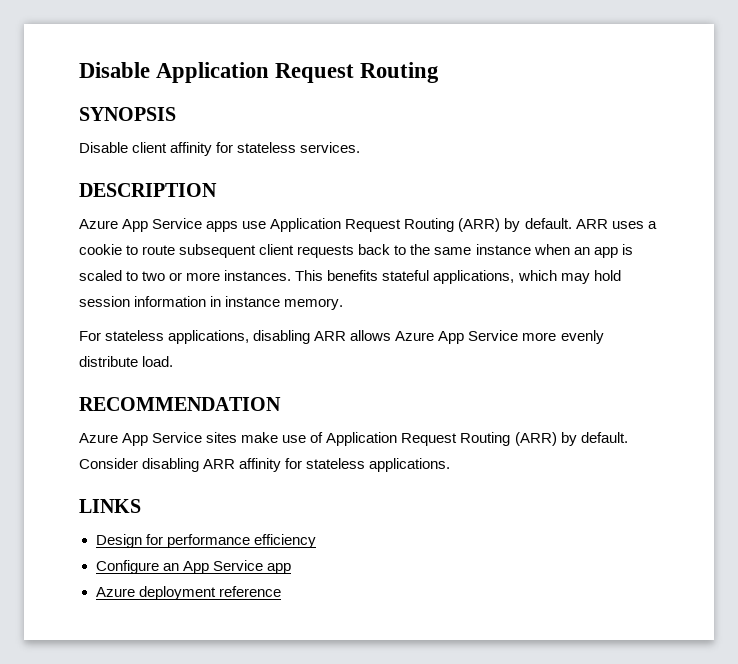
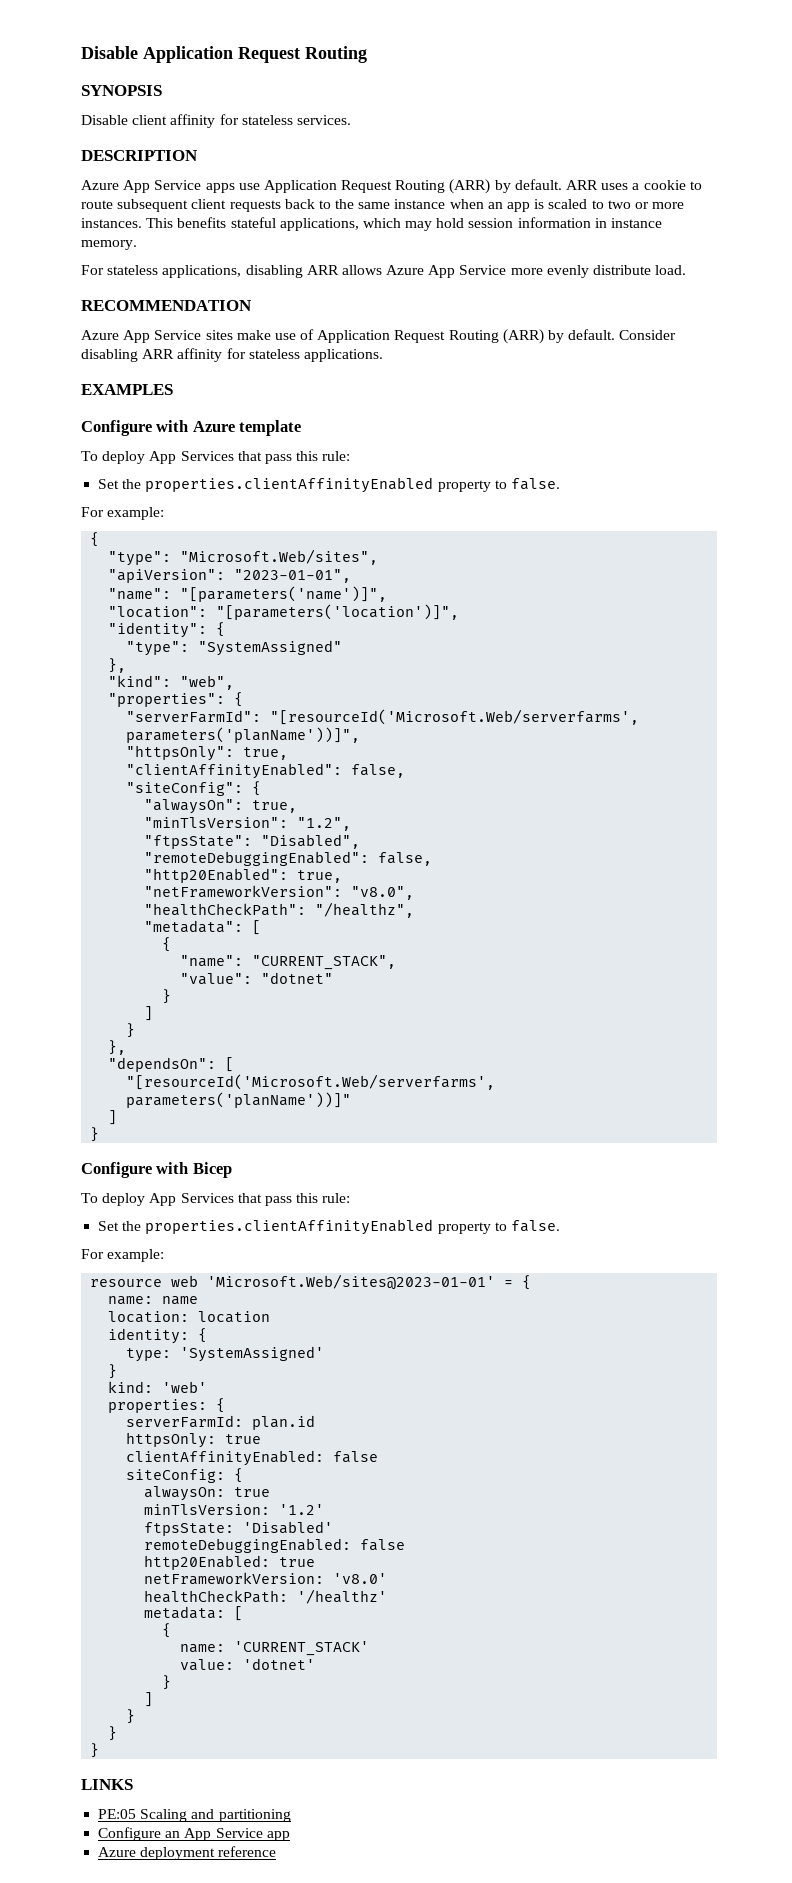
[79,499,141,513] [95,534,316,548] LINKS // Design for performance efficiency -> [81,384,173,395] [81,420,302,436] [81,451,351,464] [98,477,560,493] [81,507,165,520] [90,532,100,547] [108,549,379,566] [108,569,352,583] [108,586,388,602] [108,604,460,620] [108,622,226,638] [126,640,343,656] [108,658,127,673] [108,675,235,690] [108,692,244,707] [126,709,640,725] [126,727,361,743] [126,745,289,761] [126,763,406,779] [126,781,262,796] [144,799,298,814] [144,817,352,831] [144,834,361,849] [144,851,433,866] [144,868,343,883] [144,885,415,900] [144,902,415,918] [144,920,262,935] [162,937,172,952] [180,955,397,970] [180,972,334,985] [162,989,172,1004] [144,1006,154,1021] [126,1023,136,1038] [108,1040,127,1055] [108,1057,235,1072] [126,1074,496,1090] [126,1092,352,1108] [108,1110,118,1125] [90,1127,100,1142] [81,1162,232,1178] [81,1193,351,1206] [98,1219,560,1235] [81,1249,165,1262] [90,1274,532,1290] [108,1296,199,1305] [108,1311,271,1323] [108,1328,208,1344] [126,1346,325,1362] [108,1364,118,1379] [108,1381,208,1393] [108,1398,226,1413] [126,1415,316,1430] [126,1432,262,1448] [126,1450,379,1466] [126,1468,244,1483] [144,1486,271,1501] [144,1504,325,1515] [144,1521,334,1536] [144,1538,406,1553] [144,1555,316,1570] [144,1572,388,1585] [144,1589,388,1604] [144,1606,244,1621] [162,1623,172,1638] [180,1641,370,1656] [180,1658,316,1671] [162,1675,172,1690] [144,1692,154,1707] [126,1709,136,1724] [108,1726,118,1741] [90,1743,100,1758] [81,1779,133,1790] [98,1809,291,1822] EXAMPLES // Configure with Azure template // To deploy App Services that pass this rule: // Set the properties.clientAffinityEnabled property to false. // For example: // { // "type": "Microsoft.Web/sites", // "apiVersion": "2023-01-01", // "name": "[parameters('name')]", // "location": "[parameters('location')]", // "identity": { // "type": "SystemAssigned" // }, // "kind": "web", // "properties": { // "serverFarmId": "[resourceId('Microsoft.Web/serverfarms', parameters('planName'))]", // "httpsOnly": true, // "clientAffinityEnabled": false, // "siteConfig": { // "alwaysOn": true, // "minTlsVersion": "1.2", // "ftpsState": "Disabled", // "remoteDebuggingEnabled": false, // "http20Enabled": true, // "netFrameworkVersion": "v8.0", // "healthCheckPath": "/healthz", // "metadata": [ // { // "name": "CURRENT_STACK", // "value": "dotnet" // } // ] // } // }, // "dependsOn": [ // "[resourceId('Microsoft.Web/serverfarms', parameters('planName'))]" // ] // } // Configure with Bicep // To deploy App Services that pass this rule: // Set the properties.clientAffinityEnabled property to false. // For example: // resource web 'Microsoft.Web/sites@2023-01-01' = { // name: name // location: location // identity: { // type: 'SystemAssigned' // } // kind: 'web' // properties: { // serverFarmId: plan.id // httpsOnly: true // clientAffinityEnabled: false // siteConfig: { // alwaysOn: true // minTlsVersion: '1.2' // ftpsState: 'Disabled' // remoteDebuggingEnabled: false // http20Enabled: true // netFrameworkVersion: 'v8.0' // healthCheckPath: '/healthz' // metadata: [ // { // name: 'CURRENT_STACK' // value: 'dotnet' // } // ] // } // } // } // LINKS // PE:05 Scaling and partitioning

